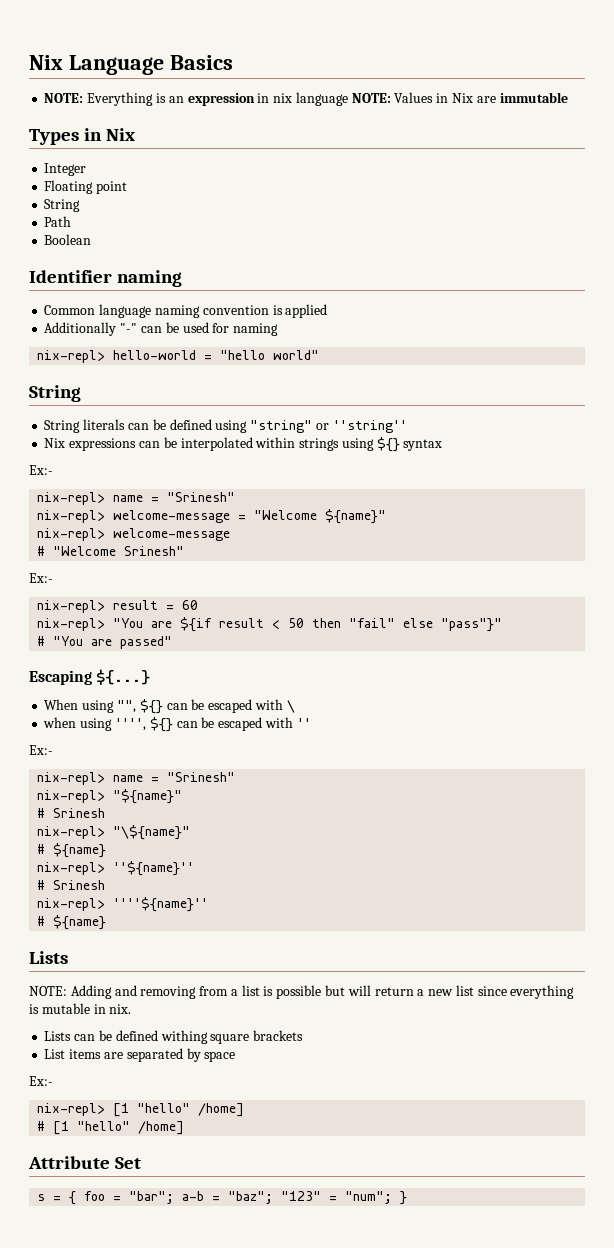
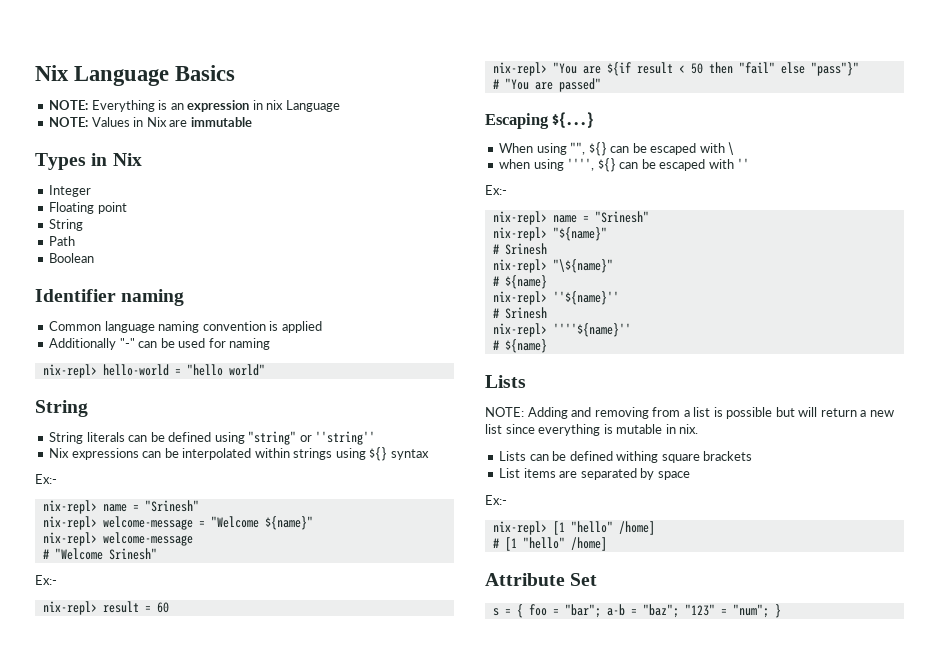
[295,92,348,106] language -> [285,100,340,112] Language //

